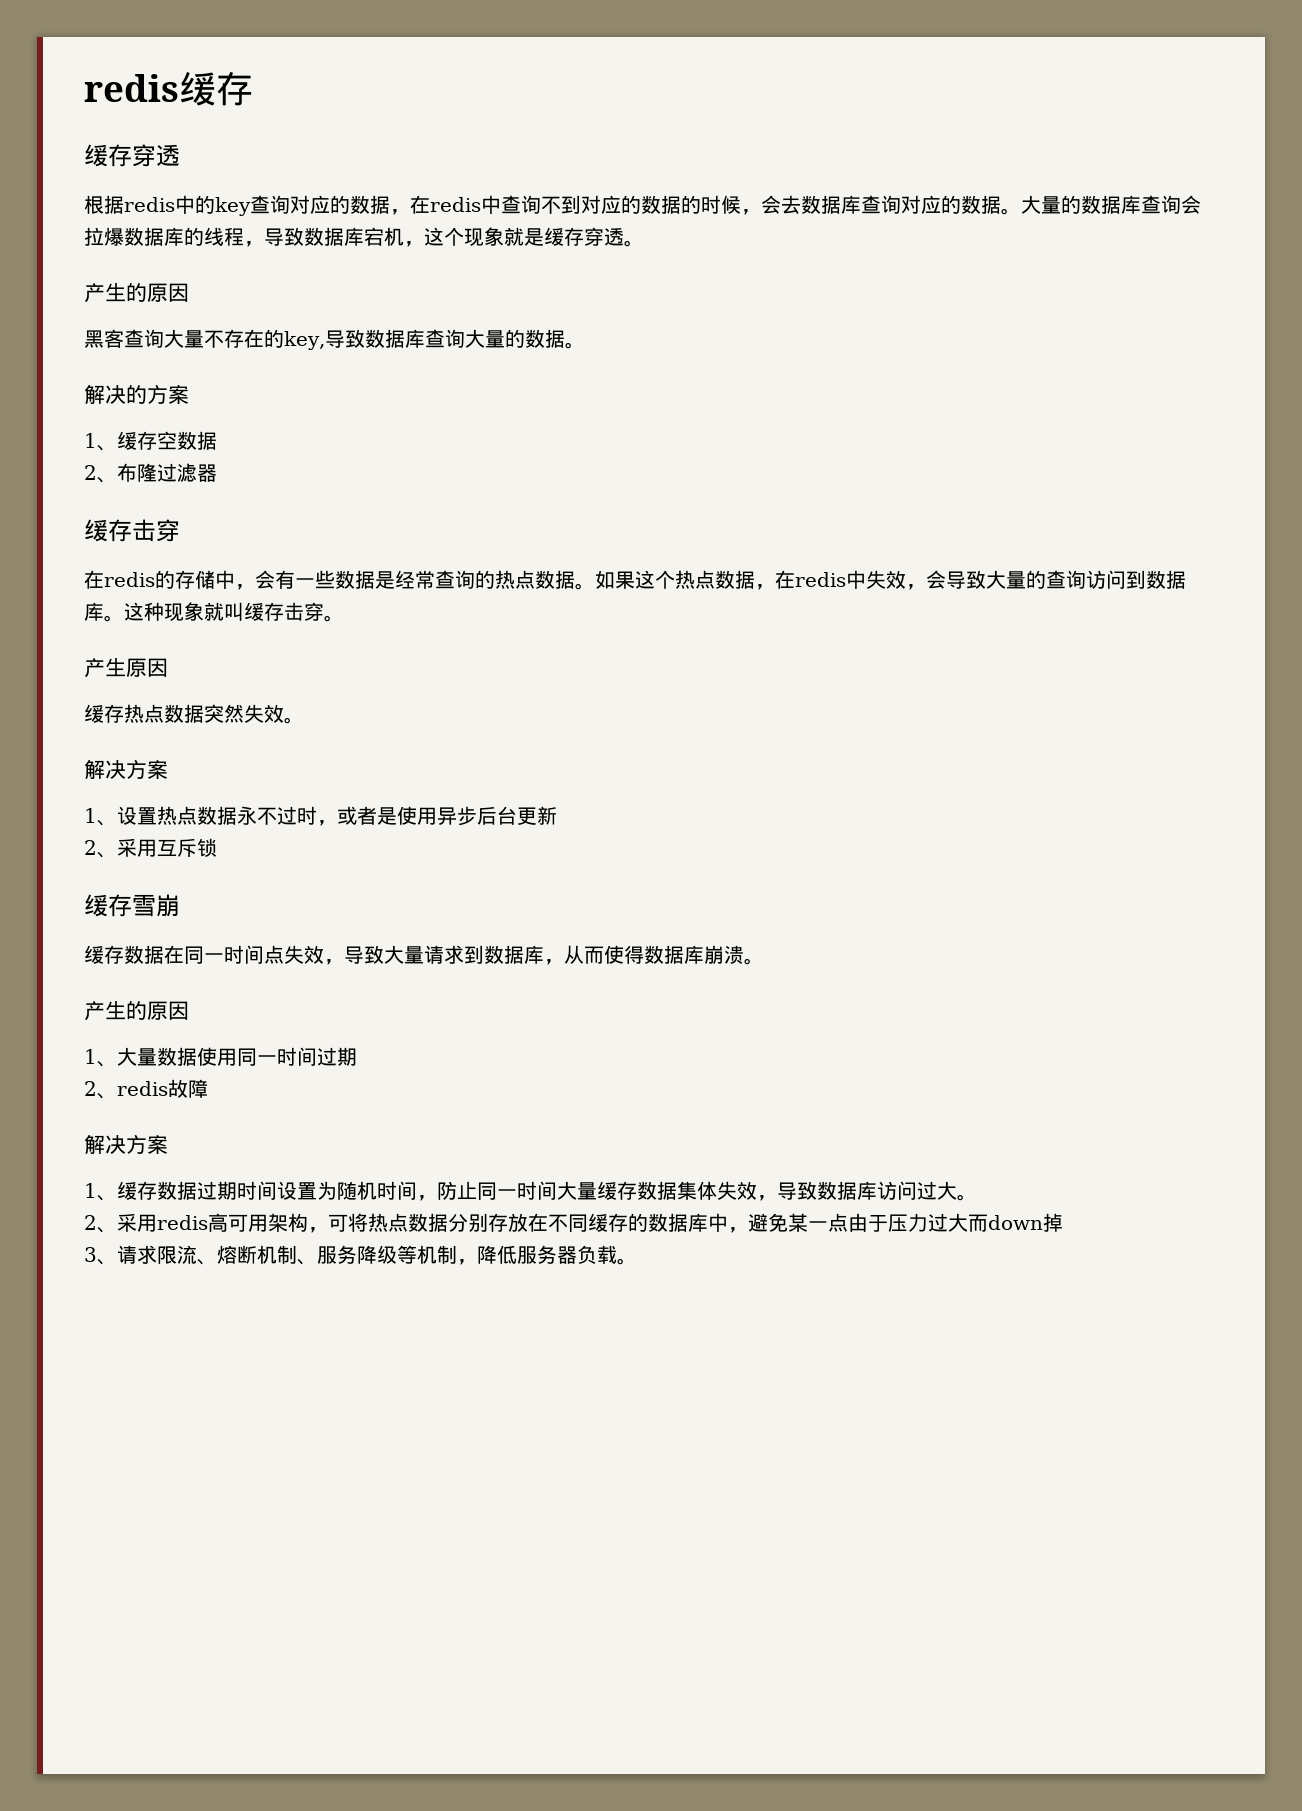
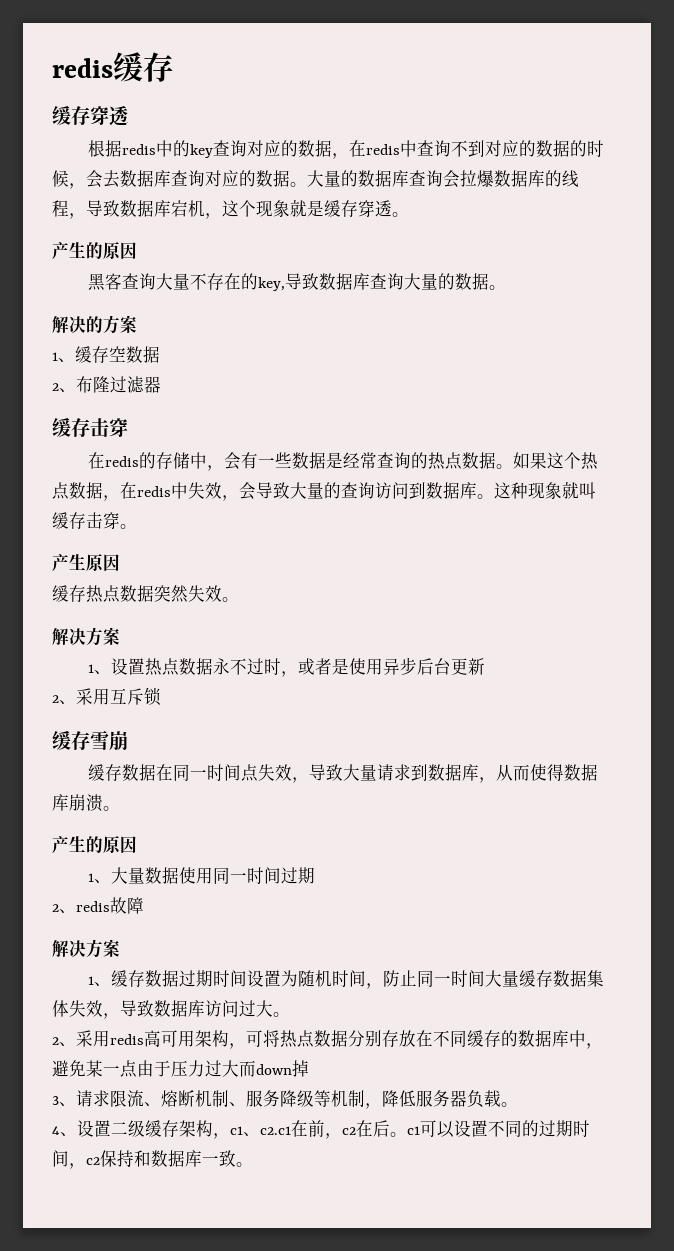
(637, 1261) none -> [52,1120,590,1139] [52,1150,253,1169] // 4、设置二级缓存架构，c1、c2.c1在前，c2在后。c1可以设置不同的过期时间，c2保持和数据库一致。

